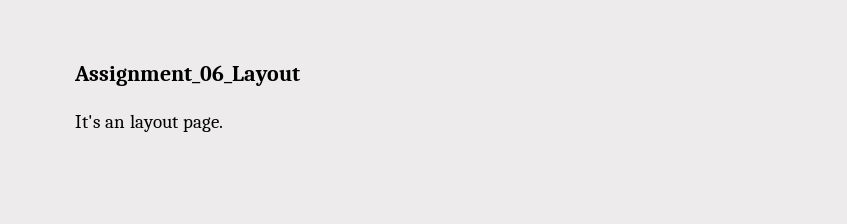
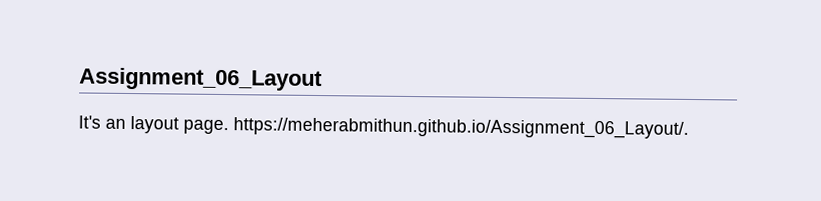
(224, 124) none -> [233,117,689,139] https://meherabmithun.github.io/Assignment_06_Layout/.

